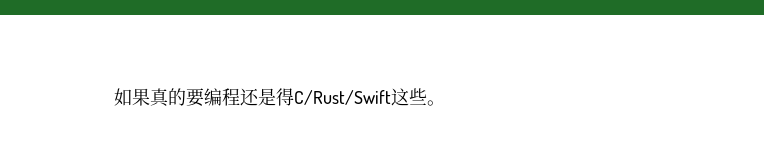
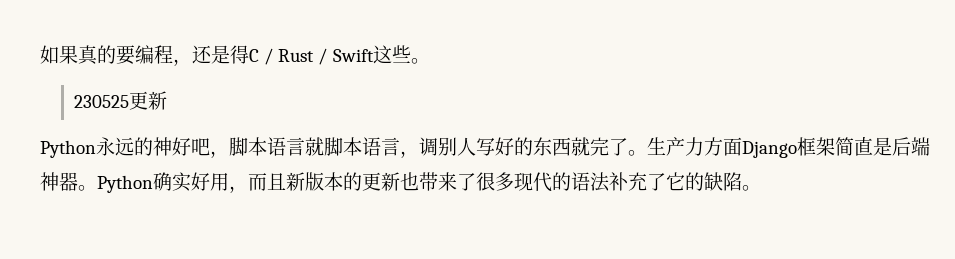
[240,88,428,106] 还是得C/Rust/Swift这些 -> [173,45,430,66] [73,91,167,110] [40,137,930,158] [40,172,742,193] ，还是得C / Rust / Swift这些。 // 230525更新 // Python永远的神好吧，脚本语言就脚本语言，调别人写好的东西就完了。生产力方面Django框架简直是后端神器。Python确实好用，而且新版本的更新也带来了很多现代的语法补充了它的缺陷

